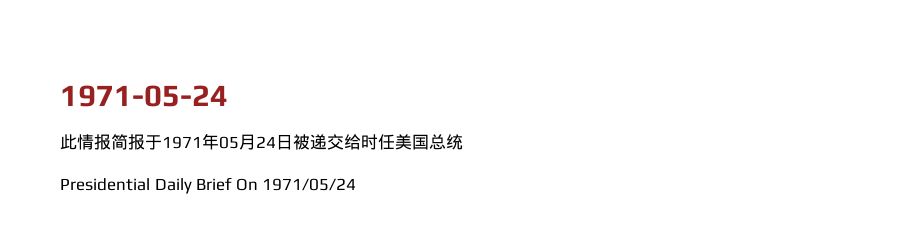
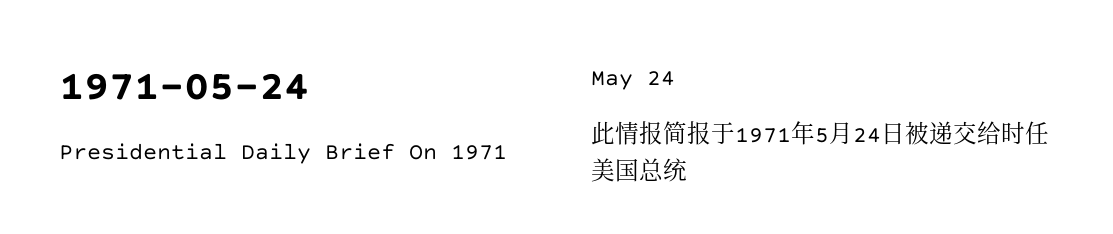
(228, 96) none -> [59,143,507,164] [591,71,675,90] // Presidential Daily Brief On 1971 May 24
[219,136,239,149] 05 -> [815,128,829,143] 5
[60,177,357,194] // Presidential Daily Brief On 1971/05/24 -> (687, 170) none

